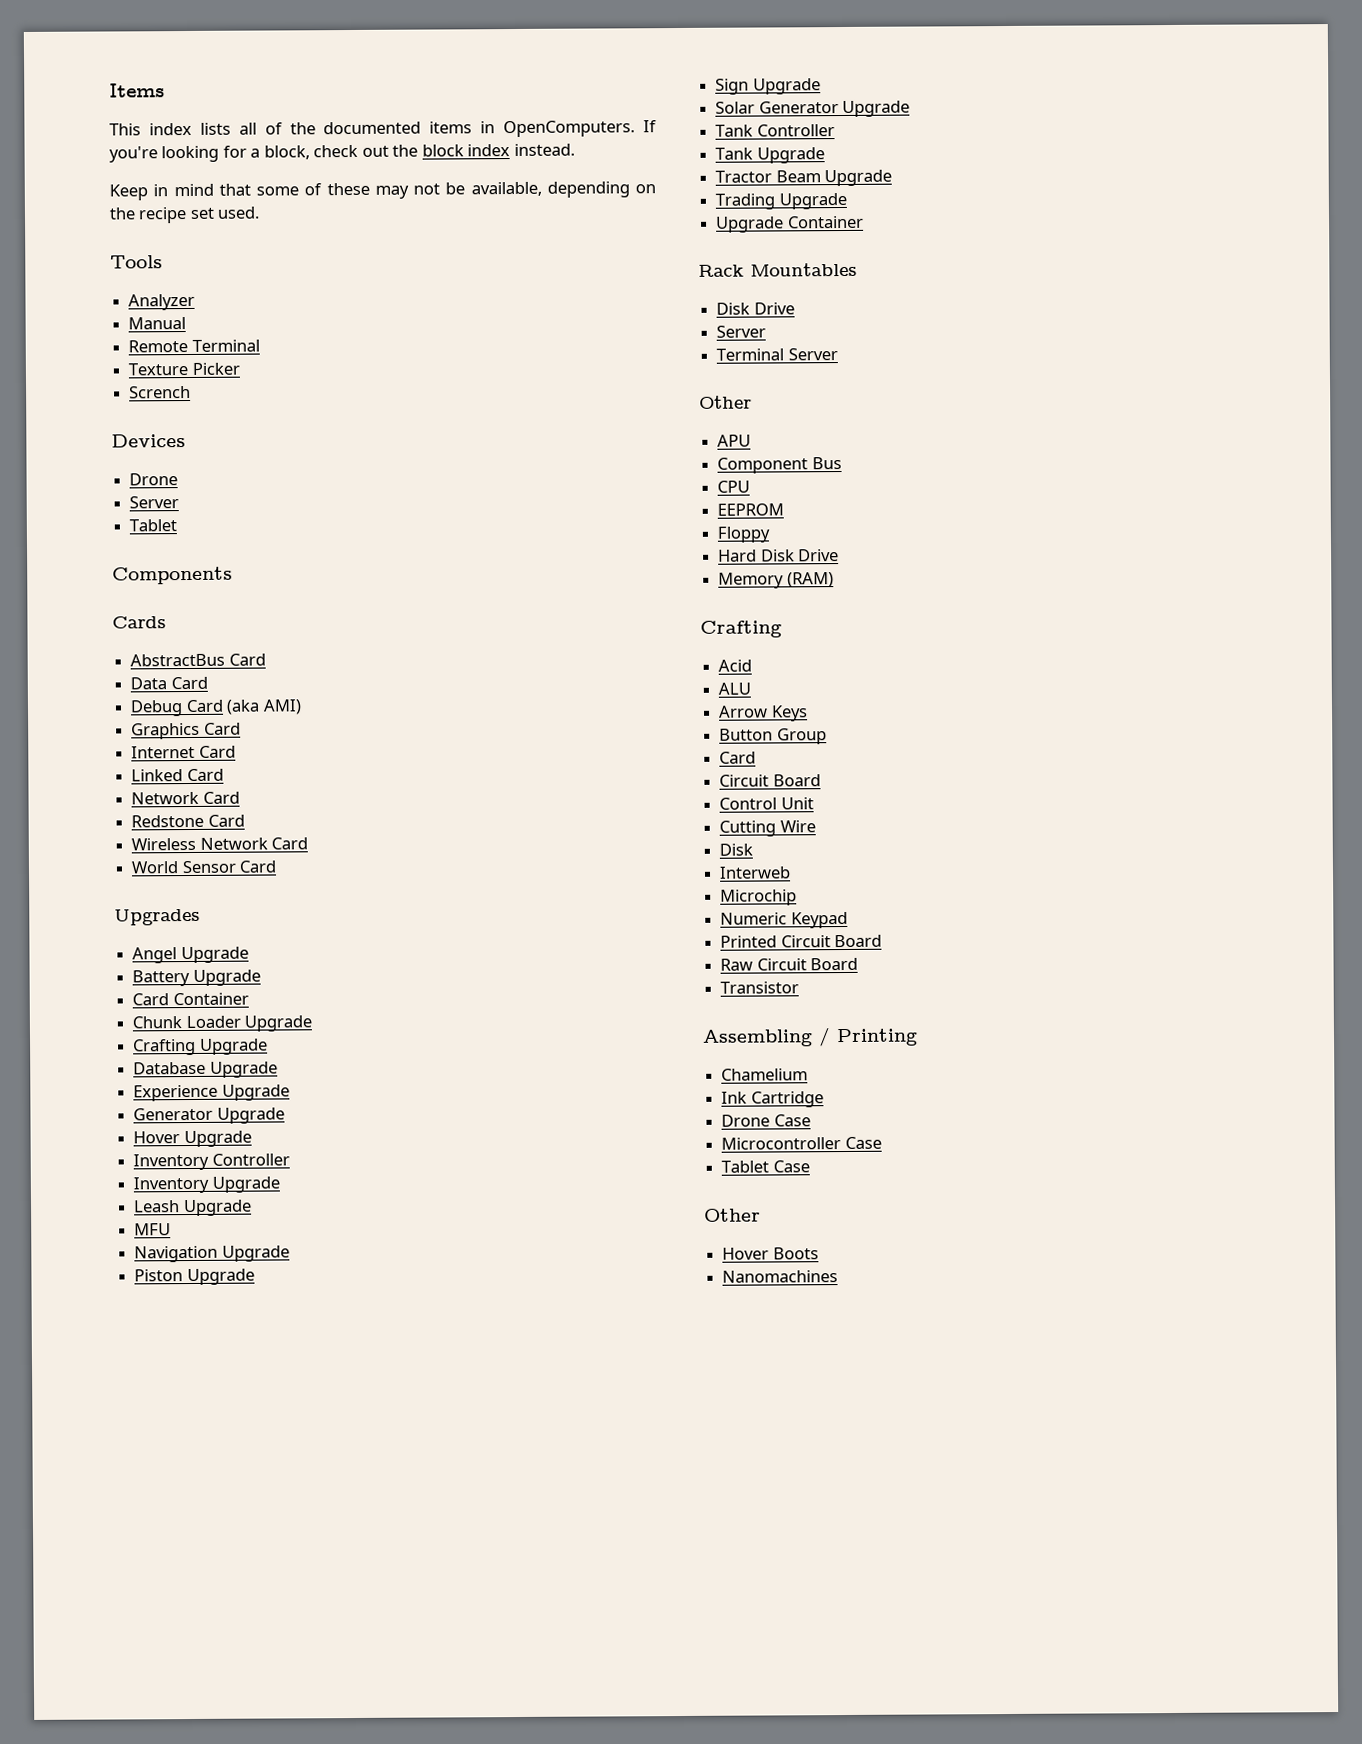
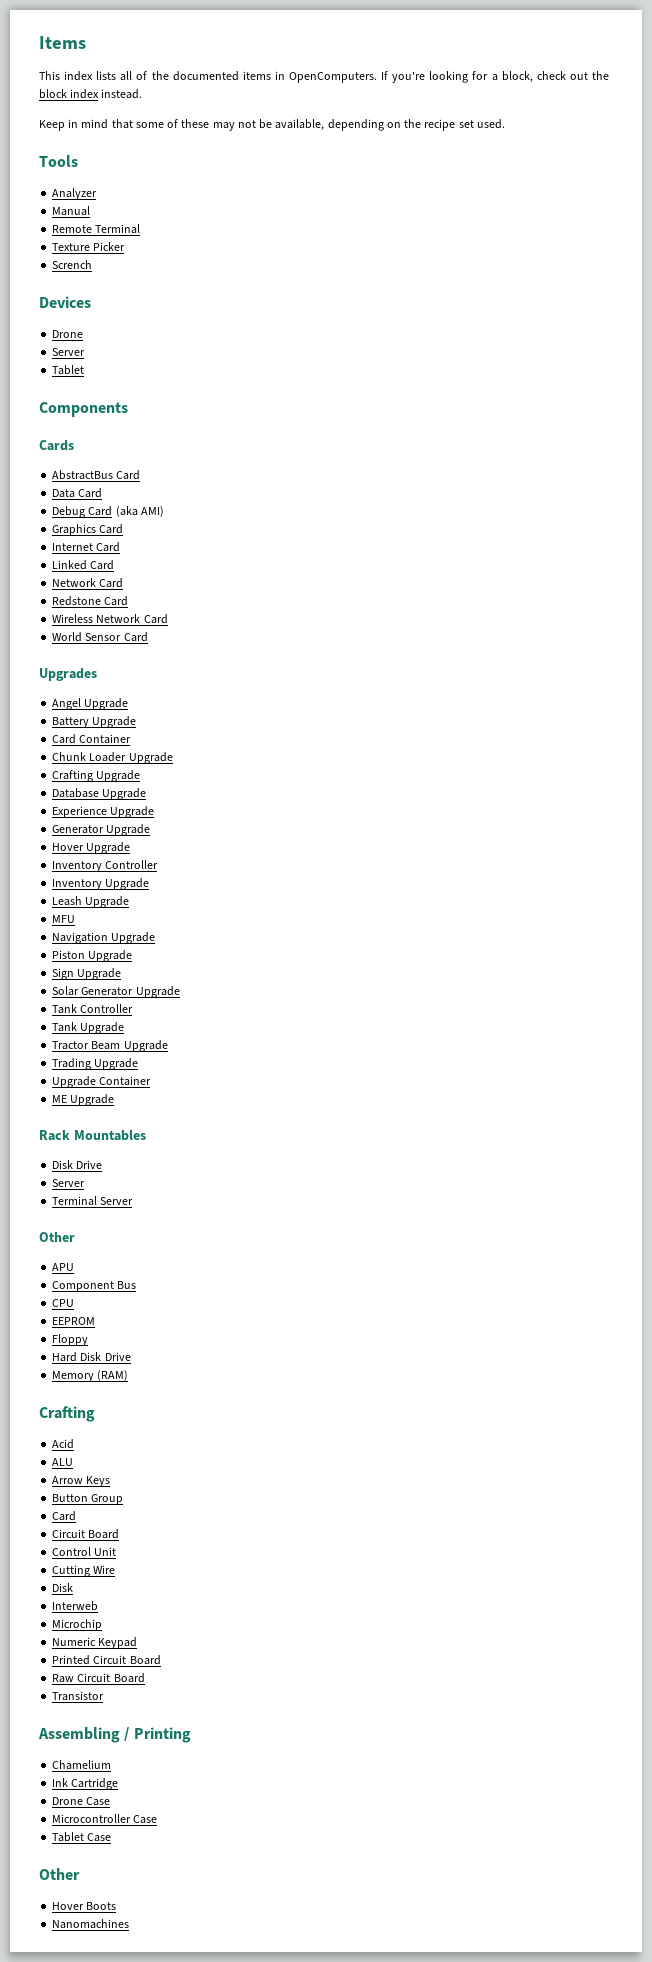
(864, 222) none -> [52,1094,115,1106] // ME Upgrade

